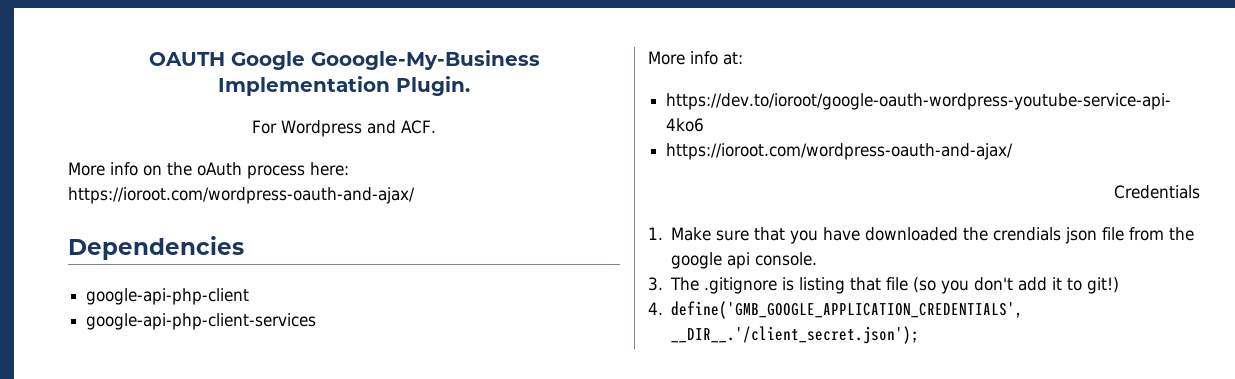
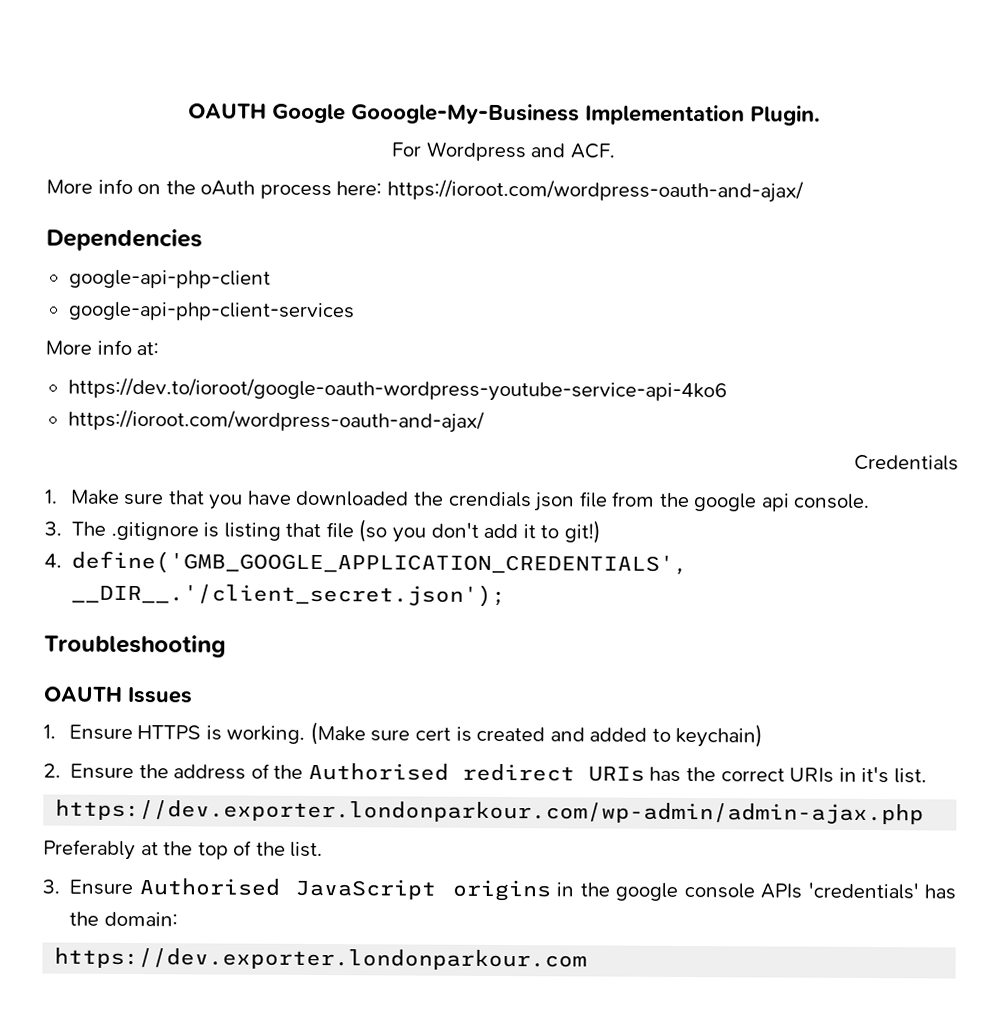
(920, 335) none -> [44,634,226,658] [43,686,193,704] [43,721,764,748] [43,762,927,784] [55,799,925,825] [43,839,324,861] [42,878,956,902] [69,911,178,927] [54,947,588,971] // Troubleshooting // OAUTH Issues // 1. Ensure HTTPS is working. (Make sure cert is created and added to keychain) // 2. Ensure the address of the Authorised redirect URIs has the correct URIs in it's list. // https://dev.exporter.londonparkour.com/wp-admin/admin-ajax.php // Preferably at the top of the list. // 3. Ensure Authorised JavaScript origins in the google console APIs 'credentials' has the domain: // https://dev.exporter.londonparkour.com

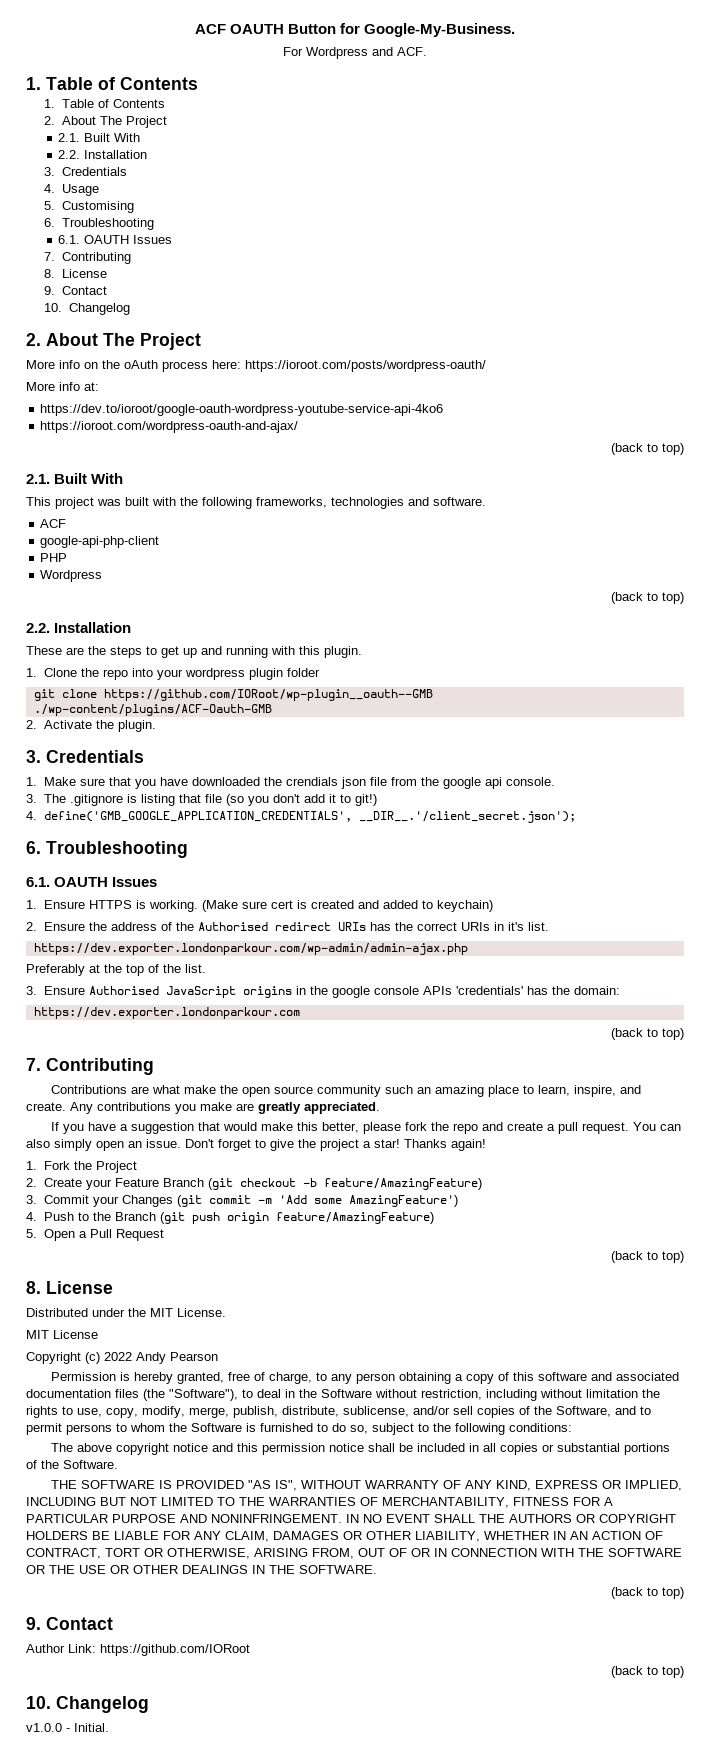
[187,103,821,126] OAUTH Google Gooogle-My-Business Implementation Plugin. -> [194,23,516,37] ACF OAUTH Button for Google-My-Business.
(615, 151) none -> [26,77,198,90] [44,99,166,108] [44,116,168,128] [58,133,141,142] [58,150,148,159] [44,167,128,176] [44,184,100,196] [44,201,135,213] [44,218,155,230] [58,235,173,244] [44,252,132,264] [44,269,108,278] [44,286,108,295] [44,303,130,315] [26,333,201,350] // 1. Table of Contents // 1. Table of Contents // 2. About The Project // 2.1. Built With // 2.2. Installation // 3. Credentials // 4. Usage // 5. Customising // 6. Troubleshooting // 6.1. OAUTH Issues // 7. Contributing // 8. License // 9. Contact // 10. Changelog // 2. About The Project
[386,179,804,203] [46,228,203,252] [68,269,271,289] [68,301,355,322] https://ioroot.com/wordpress-oauth-and-ajax/ // Dependencies // google-api-php-client // google-api-php-client-services -> [245,360,486,372] https://ioroot.com/posts/wordpress-oauth/
(485, 421) none -> [611,443,684,455] [26,473,124,484] [26,497,486,509] [40,519,67,528] [40,536,160,548] [40,553,68,562] [40,570,103,582] [611,592,684,604] [26,622,132,633] [26,646,362,658] [26,668,321,680] [33,689,433,701] [33,704,272,716] [26,720,157,732] [26,750,41,763] (back to top) // 2.1. Built With // This project was built with the following frameworks, technologies and software. // ACF // google-api-php-client // PHP // Wordpress // (back to top) // 2.2. Installation // These are the steps to get up and running with this plugin. // 1. Clone the repo into your wordpress plugin folder // git clone https://github.com/IORoot/wp-plugin__oauth--GMB ./wp-content/plugins/ACF-Oauth-GMB // 2. Activate the plugin. // 3.
[44,634,226,658] Troubleshooting // -> [26,841,188,858] [26,877,50,887] 6. Troubleshooting // 6.1.
(588, 959) none -> [611,1028,684,1040] [26,1058,154,1075] [50,1085,641,1097] [26,1102,380,1114] [50,1122,681,1134] [26,1139,486,1151] [26,1161,138,1173] [26,1178,483,1190] [26,1195,459,1207] [26,1212,435,1224] [26,1229,165,1241] [611,1251,684,1263] [26,1281,113,1294] [26,1308,226,1317] [26,1330,98,1339] [26,1352,218,1364] [50,1372,679,1384] [26,1389,660,1401] [26,1406,651,1418] [26,1423,572,1435] [50,1443,670,1455] [26,1460,118,1469] [50,1480,682,1491] [26,1497,613,1508] [26,1514,676,1523] [26,1531,663,1542] [26,1548,682,1559] [26,1565,377,1574] [611,1587,684,1599] [26,1617,113,1630] [26,1644,250,1656] [611,1666,684,1678] [26,1696,149,1713] [26,1723,109,1732] // (back to top) // 7. Contributing // Contributions are what make the open source community such an amazing place to learn, inspire, and create. Any contributions you make are greatly appreciated. // If you have a suggestion that would make this better, please fork the repo and create a pull request. You can also simply open an issue. Don't forget to give the project a star! Thanks again! // 1. Fork the Project // 2. Create your Feature Branch (git checkout -b feature/AmazingFeature) // 3. Commit your Changes (git commit -m 'Add some AmazingFeature') // 4. Push to the Branch (git push origin feature/AmazingFeature) // 5. Open a Pull Request // (back to top) // 8. License // Distributed under the MIT License. // MIT License // Copyright (c) 2022 Andy Pearson // Permission is hereby granted, free of charge, to any person obtaining a copy of this software and associated documentation files (the "Software"), to deal in the Software without restriction, including without limitation the rights to use, copy, modify, merge, publish, distribute, sublicense, and/or sell copies of the Software, and to permit persons to whom the Software is furnished to do so, subject to the following conditions: // The above copyright notice and this permission notice shall be included in all copies or substantial portions of the Software. // THE SOFTWARE IS PROVIDED "AS IS", WITHOUT WARRANTY OF ANY KIND, EXPRESS OR IMPLIED, INCLUDING BUT NOT LIMITED TO THE WARRANTIES OF MERCHANTABILITY, FITNESS FOR A PARTICULAR PURPOSE AND NONINFRINGEMENT. IN NO EVENT SHALL THE AUTHORS OR COPYRIGHT HOLDERS BE LIABLE FOR ANY CLAIM, DAMAGES OR OTHER LIABILITY, WHETHER IN AN ACTION OF CONTRACT, TORT OR OTHERWISE, ARISING FROM, OUT OF OR IN CONNECTION WITH THE SOFTWARE OR THE USE OR OTHER DEALINGS IN THE SOFTWARE. // (back to top) // 9. Contact // Author Link: https://github.com/IORoot // (back to top) // 10. Changelog // v1.0.0 - Initial.

